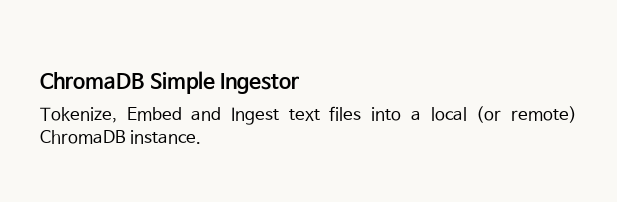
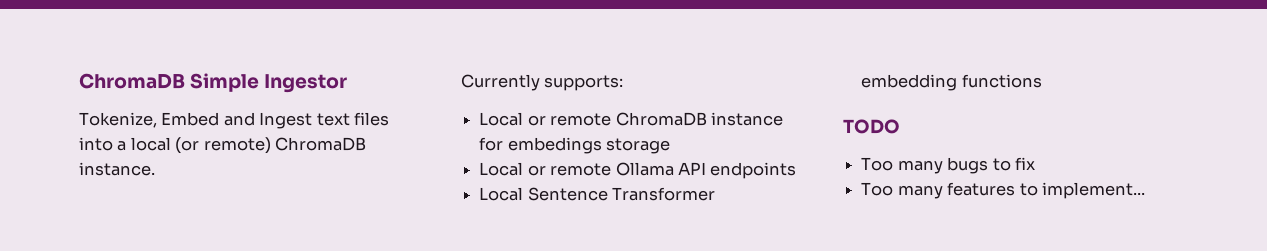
(202, 137) none -> [461,74,624,91] [479,112,783,126] [479,137,671,154] [479,162,797,179] [479,187,716,201] [861,74,1042,91] [843,119,900,134] [861,157,1035,174] [861,182,1145,199] // Currently supports: // Local or remote ChromaDB instance for embedings storage // Local or remote Ollama API endpoints // Local Sentence Transformer embedding functions // TODO // Too many bugs to fix // Too many features to implement...

